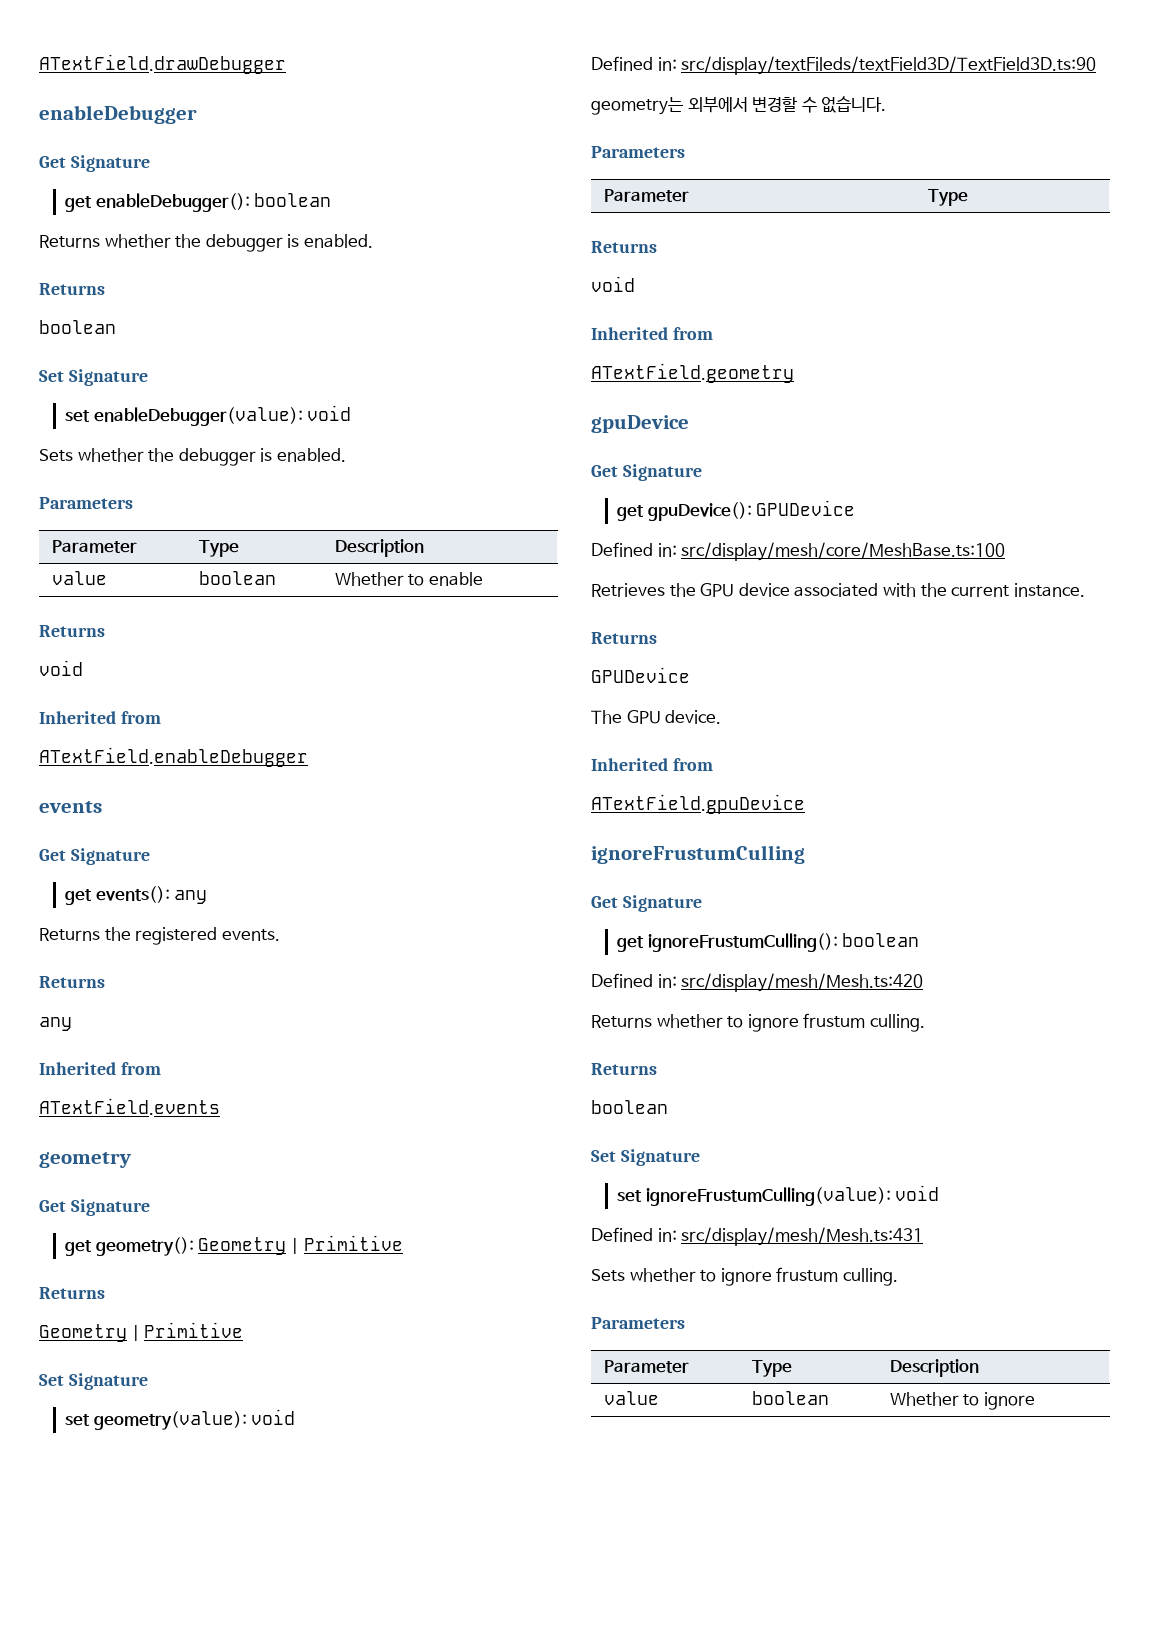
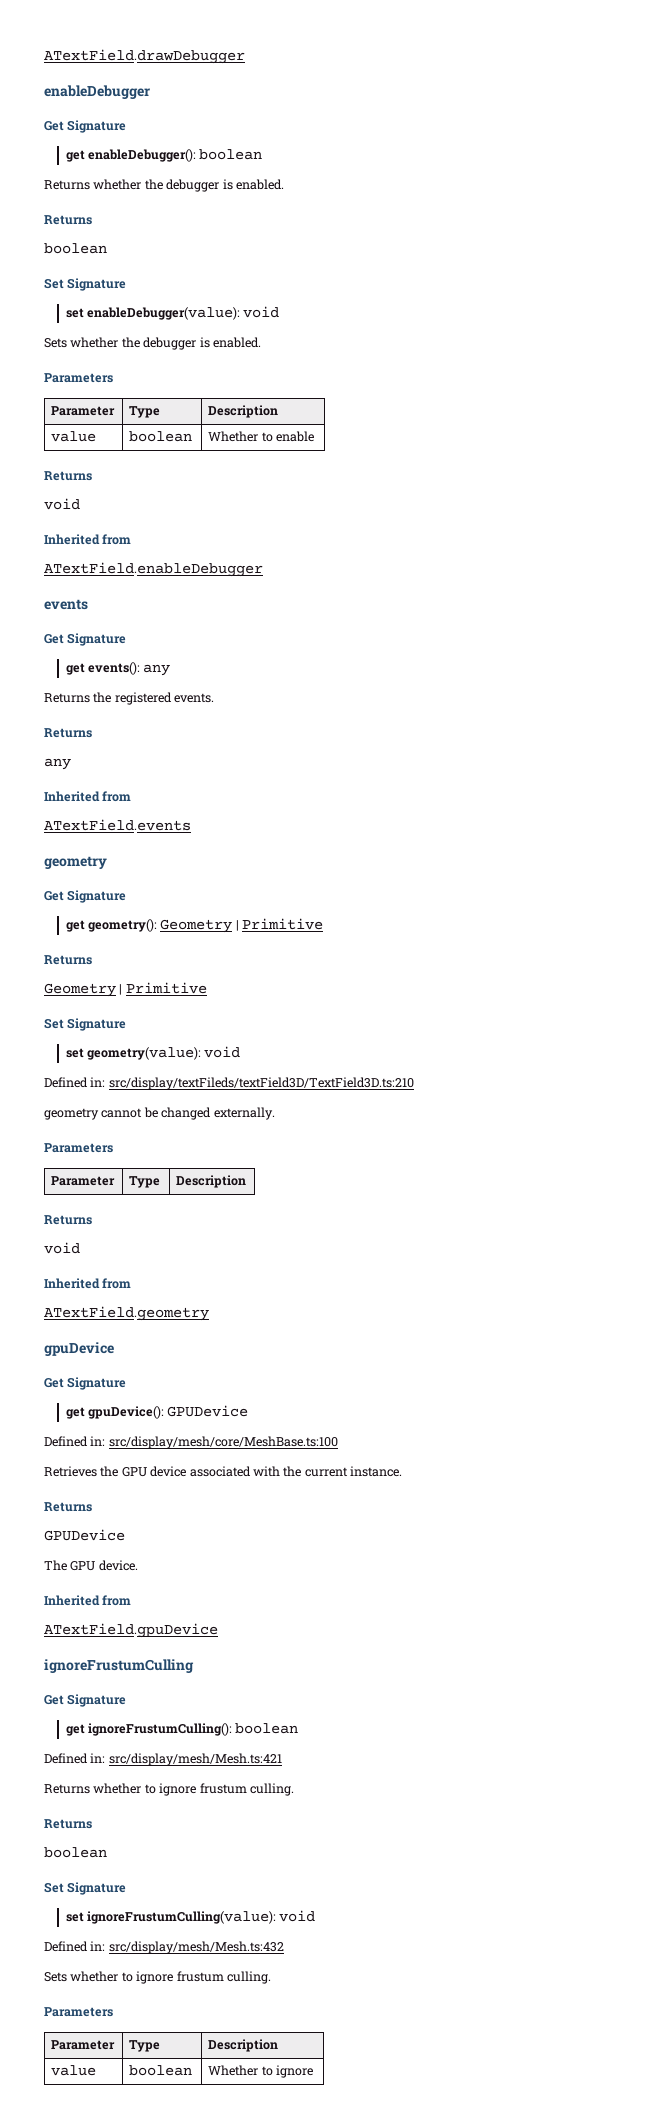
[681,56,1097,75] [591,96,887,115] [591,146,685,158] [603,189,689,202] [927,189,968,206] src/display/textFileds/textField3D/TextField3D.ts:90 // geometry는 외부에서 변경할 수 없습니다. // Parameters // Parameter | Type -> [108,1077,414,1090] [44,1107,275,1120] [44,1143,113,1153] [51,1176,116,1186] [129,1176,161,1188] [176,1175,247,1188] src/display/textFileds/textField3D/TextField3D.ts:210 // geometry cannot be changed externally. // Parameters // Parameter | Type | Description
[681,973,924,992] src/display/mesh/Mesh.ts:420 -> [108,1753,282,1766] src/display/mesh/Mesh.ts:421
[681,1227,924,1246] src/display/mesh/Mesh.ts:431 -> [108,1941,284,1954] src/display/mesh/Mesh.ts:432

